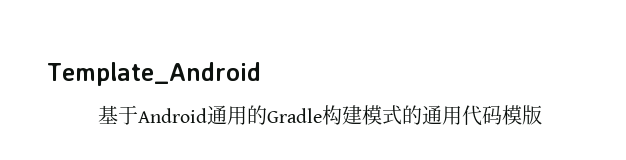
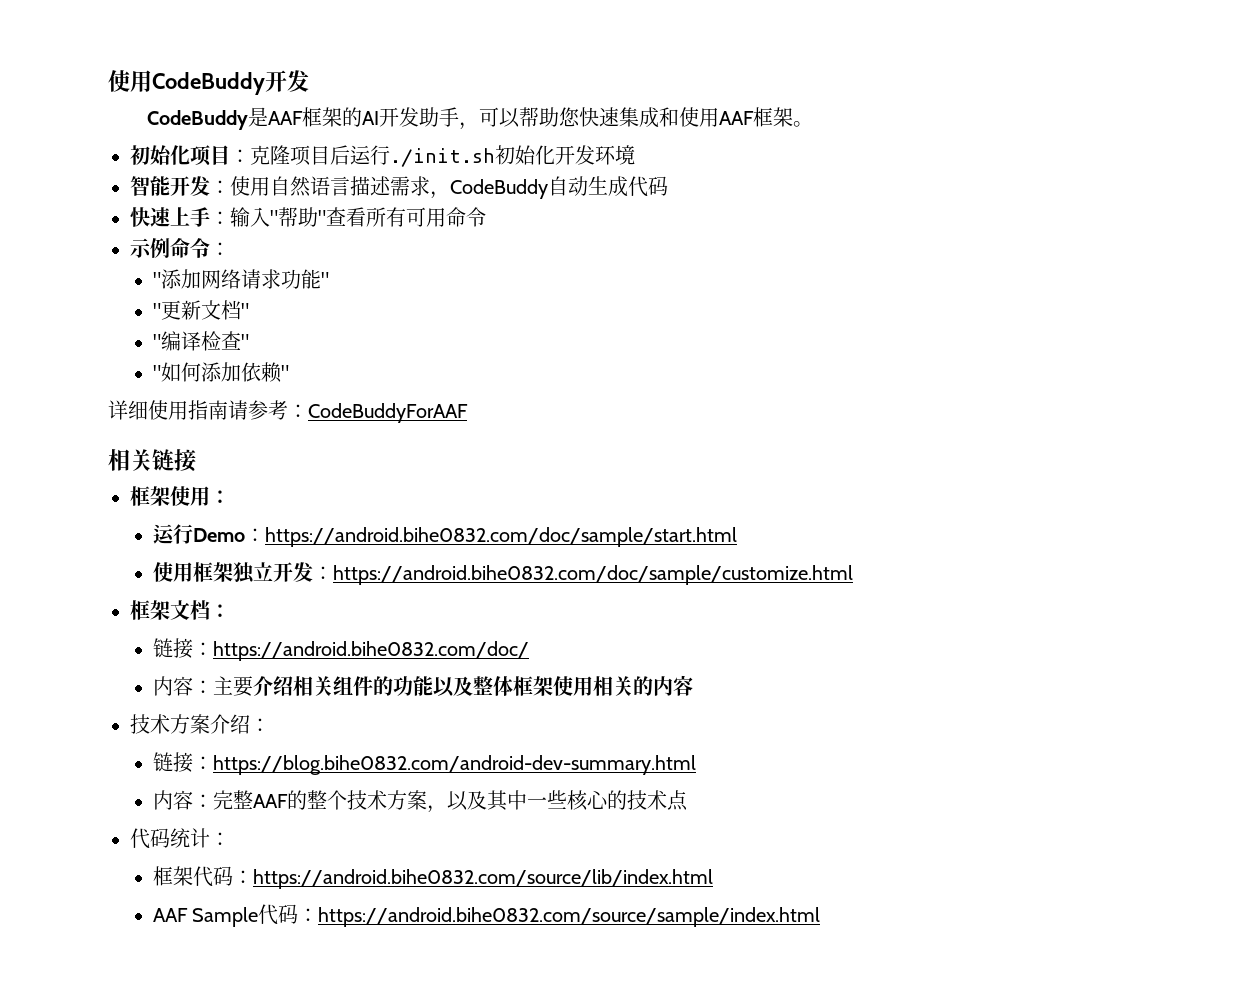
[47,62,261,86] [97,105,542,126] Template_Android // 基于Android通用的Gradle构建模式的通用代码模版 -> [108,70,309,95] [146,107,813,130] [130,145,635,167] [130,176,668,199] [130,207,486,227] [130,237,230,258] [152,269,329,289] [152,300,249,320] [152,331,249,351] [152,362,289,383] [108,400,468,423] [108,449,196,472] [130,486,230,506] [152,524,737,547] [152,562,853,585] [130,600,230,620] [152,638,529,661] [152,675,693,697] [130,714,270,734] [152,752,696,775] [152,790,688,813] [130,828,230,849] [152,866,713,889] [152,904,821,927] 使用CodeBuddy开发 // CodeBuddy是AAF框架的AI开发助手，可以帮助您快速集成和使用AAF框架。 // 初始化项目：克隆项目后运行./init.sh初始化开发环境 // 智能开发：使用自然语言描述需求，CodeBuddy自动生成代码 // 快速上手：输入"帮助"查看所有可用命令 // 示例命令： // "添加网络请求功能" // "更新文档" // "编译检查" // "如何添加依赖" // 详细使用指南请参考：CodeBuddyForAAF // 相关链接 // 框架使用： // 运行Demo：https://android.bihe0832.com/doc/sample/start.html // 使用框架独立开发：https://android.bihe0832.com/doc/sample/customize.html // 框架文档： // 链接：https://android.bihe0832.com/doc/ // 内容：主要介绍相关组件的功能以及整体框架使用相关的内容 // 技术方案介绍： // 链接：https://blog.bihe0832.com/android-dev-summary.html // 内容：完整AAF的整个技术方案，以及其中一些核心的技术点 // 代码统计： // 框架代码：https://android.bihe0832.com/source/lib/index.html // AAF Sample代码：https://android.bihe0832.com/source/sample/index.html

